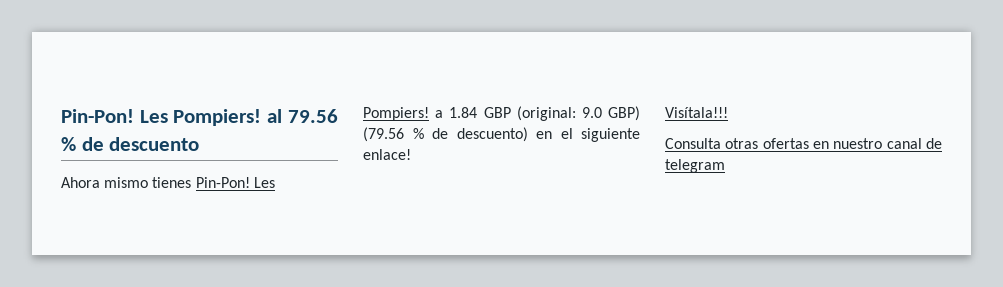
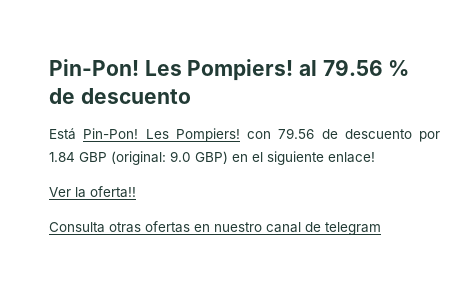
[61,177,275,188] [363,107,444,121] Ahora mismo tienes Pin-Pon! Les Pompiers! a -> [49,128,440,142] Está Pin-Pon! Les Pompiers! con 79.56 de descuento por
[363,127,528,142] (79.56 % de descuento) -> (228, 157) none
[665,107,728,118] Visítala!!! -> [49,186,136,198] Ver la oferta!!

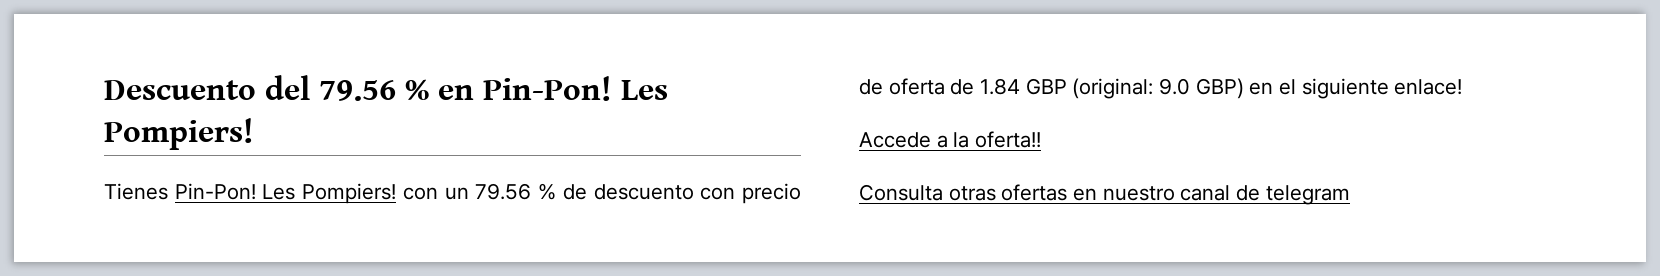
[49,59,410,81] [49,88,191,104] [49,128,440,142] Pin-Pon! Les Pompiers! al 79.56 % de descuento // Está Pin-Pon! Les Pompiers! con 79.56 de descuento por -> [104,75,668,101] [104,118,254,150] [104,183,802,204] [859,78,975,95] Descuento del 79.56 % en Pin-Pon! Les Pompiers! // Tienes Pin-Pon! Les Pompiers! con un 79.56 % de descuento con precio de oferta de
[49,187,71,197] Ver -> [859,132,948,148] Accede a

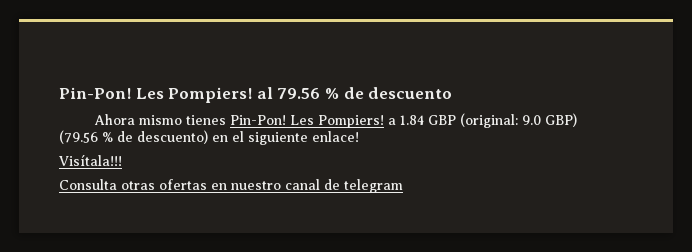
[104,75,668,101] [104,118,254,150] [104,183,802,204] [859,78,975,95] Descuento del 79.56 % en Pin-Pon! Les Pompiers! // Tienes Pin-Pon! Les Pompiers! con un 79.56 % de descuento con precio de oferta de -> [59,87,453,103] [94,114,397,128] Pin-Pon! Les Pompiers! al 79.56 % de descuento // Ahora mismo tienes Pin-Pon! Les Pompiers! a
(1244, 88) none -> [59,130,208,144] (79.56 % de descuento)
[859,131,1042,148] Accede a la oferta!! -> [59,154,122,166] Visítala!!!

